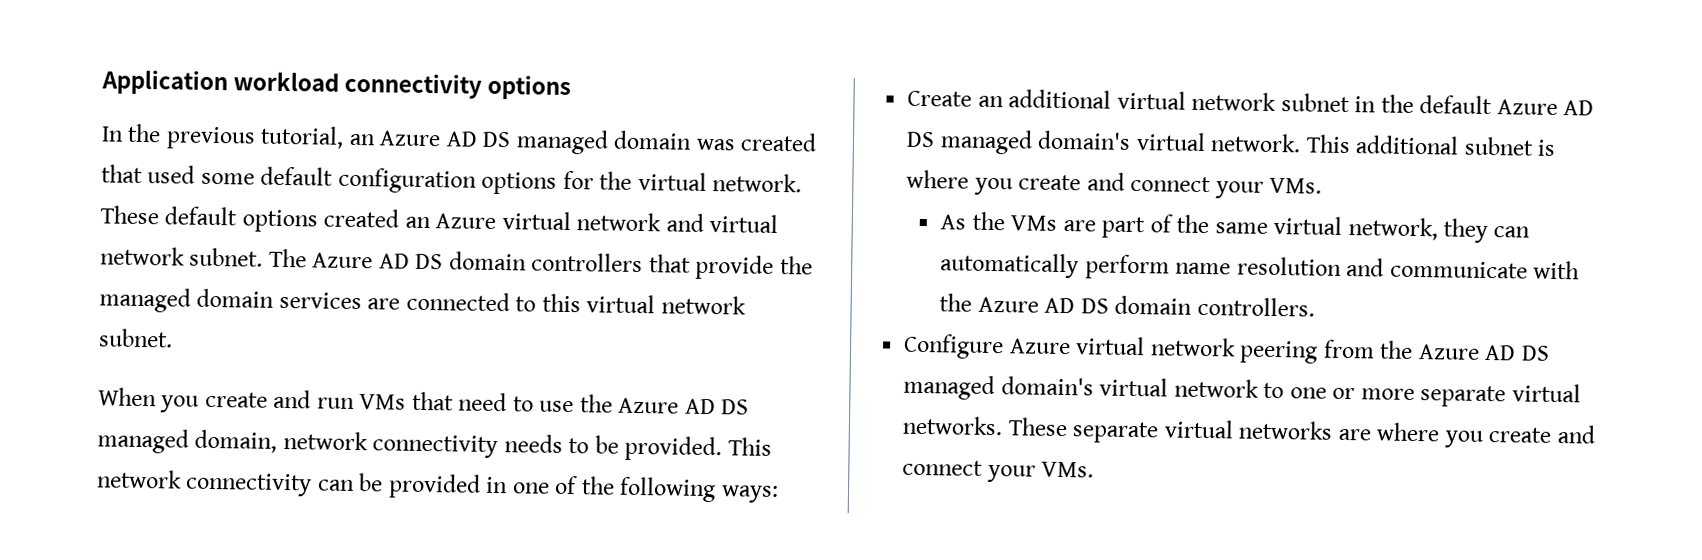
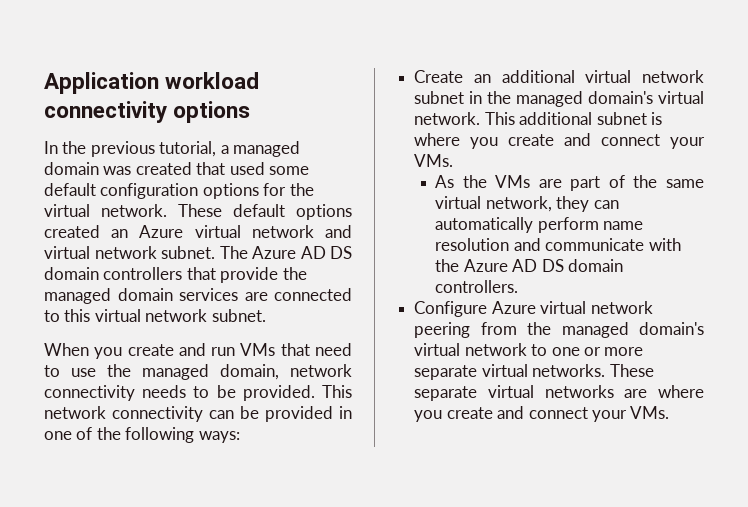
[348,130,512,148] an Azure AD DS -> [220,145,229,154] a
[618,397,750,415] Azure AD DS -> (131, 370) none
[1419,95,1595,116] [906,131,936,148] default Azure AD DS -> (512, 97) none
[1417,344,1550,361] Azure AD DS -> (552, 328) none

